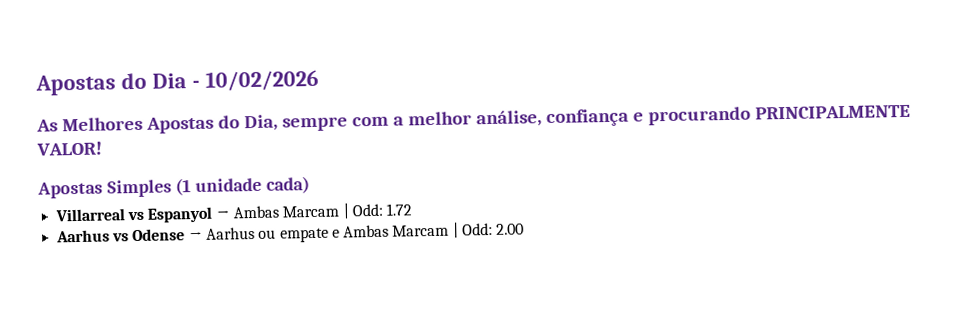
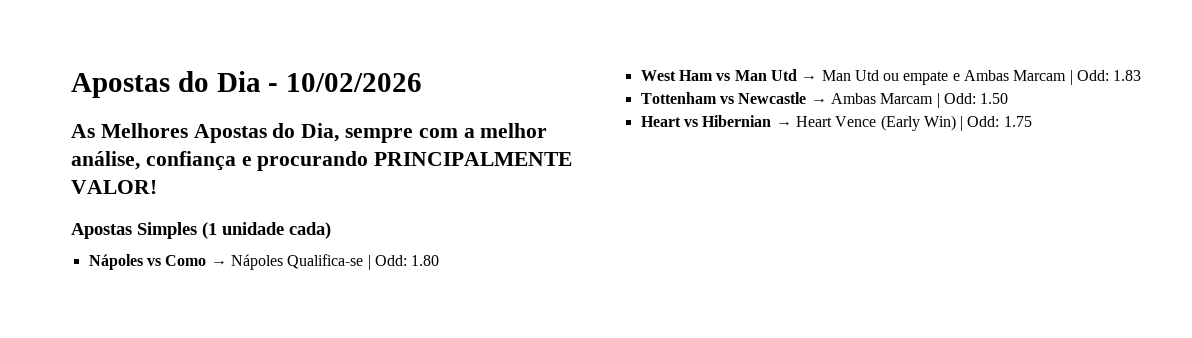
[54,203,413,223] [55,227,255,243] Villarreal vs Espanyol → Ambas Marcam | Odd: 1.72 // Aarhus vs Odense → Aarhus -> [88,254,440,270] [640,69,879,81] Nápoles vs Como → Nápoles Qualifica-se | Odd: 1.80 // West Ham vs Man Utd → Man Utd
[496,223,525,235] 2.00 -> [1113,70,1142,81] [640,92,1009,108] [640,115,1032,131] 1.83 // Tottenham vs Newcastle → Ambas Marcam | Odd: 1.50 // Heart vs Hibernian → Heart Vence (Early Win) | Odd: 1.75

